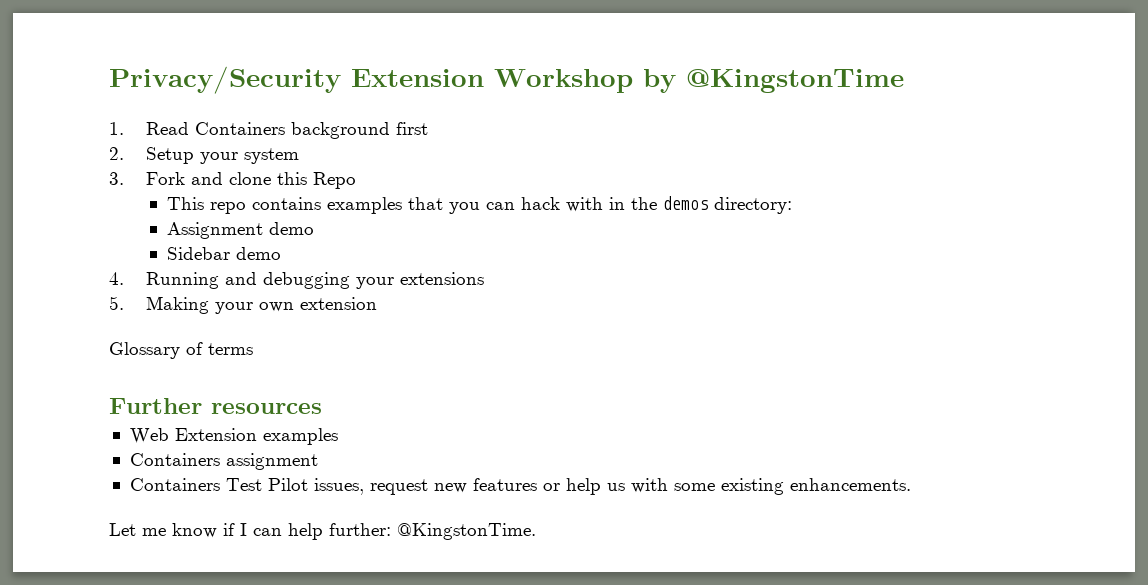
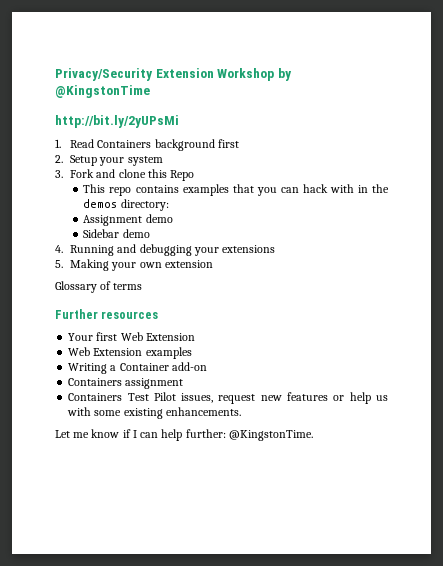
(904, 81) none -> [55,115,179,128] // http://bit.ly/2yUPsMi
(322, 408) none -> [68,332,195,341] // Your first Web Extension
(338, 436) none -> [68,362,207,374] // Writing a Container add-on

